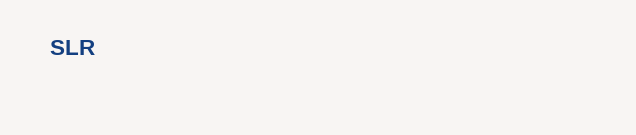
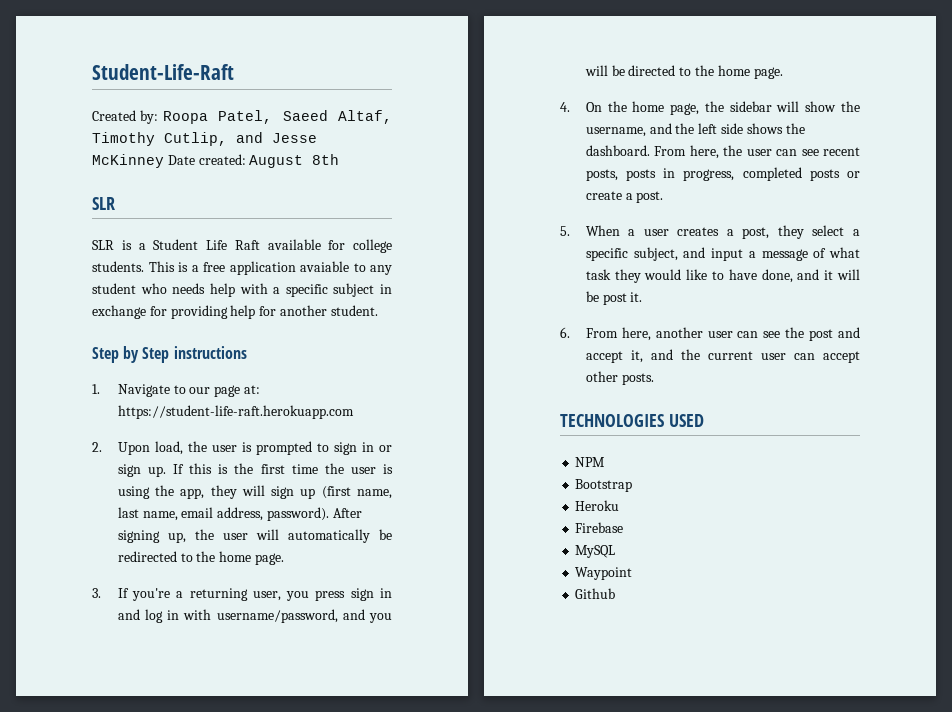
[50,40,95,55] SLR -> [92,64,234,80] [92,110,392,124] [92,132,317,146] [92,154,340,168] [92,197,115,210] [92,239,392,253] [92,261,392,275] [92,283,392,297] [92,305,378,319] [92,346,247,363] [92,384,260,397] [117,405,354,419] [92,441,392,455] [117,463,393,477] [117,485,392,499] [117,507,362,521] [117,529,392,543] [117,551,284,565] [92,588,392,601] [117,609,392,623] [584,65,783,79] [560,101,860,115] [585,123,805,137] [585,145,860,159] [585,167,860,181] [585,191,664,203] [560,225,860,239] [585,247,860,261] [585,269,860,283] [585,291,643,305] [560,327,860,341] [585,349,860,363] [585,371,654,385] [560,414,704,427] [575,457,606,467] [575,479,633,492] [575,500,620,511] [575,522,624,533] [575,545,616,558] [575,567,633,580] [575,588,616,599] Student-Life-Raft // Created by: Roopa Patel, Saeed Altaf, Timothy Cutlip, and Jesse McKinney Date created: August 8th // SLR // SLR is a Student Life Raft available for college students. This is a free application avaiable to any student who needs help with a specific subject in exchange for providing help for another student. // Step by Step instructions // 1. Navigate to our page at: https://student-life-raft.herokuapp.com // 2. Upon load, the user is prompted to sign in or sign up. If this is the first time the user is using the app, they will sign up (first name, last name, email address, password). After signing up, the user will automatically be redirected to the home page. // 3. If you're a returning user, you press sign in and log in with username/password, and you will be directed to the home page. // 4. On the home page, the sidebar will show the username, and the left side shows the dashboard. From here, the user can see recent posts, posts in progress, completed posts or create a post. // 5. When a user creates a post, they select a specific subject, and input a message of what task they would like to have done, and it will be post it. // 6. From here, another user can see the post and accept it, and the current user can accept other posts. // TECHNOLOGIES USED // NPM // Bootstrap // Heroku // Firebase // MySQL // Waypoint // Github

